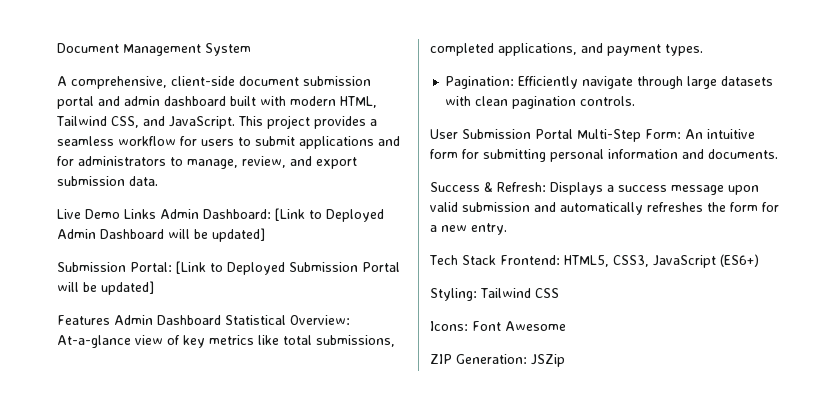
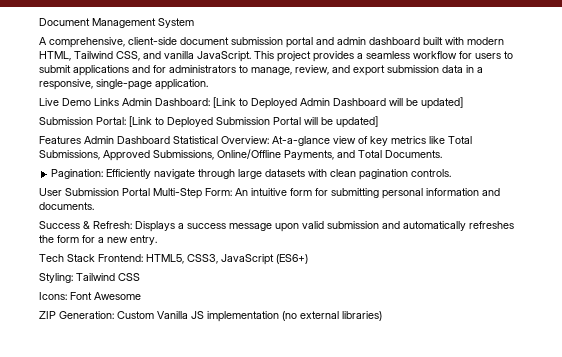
(165, 121) none -> [164,51,194,59] vanilla
[129,176,158,186] data. -> [442,65,483,73] [39,79,208,90] data in a responsive, single-page application.
[283,335,395,347] [430,43,703,56] total submissions, completed applications, and payment types. -> [448,136,472,144] [39,149,442,161] Total Submissions, Approved Submissions, Online/Offline Payments, and Total Documents.
[531,354,565,367] JSZip -> [117,311,382,322] Custom Vanilla JS implementation (no external libraries)

